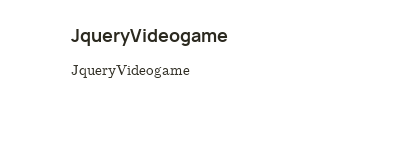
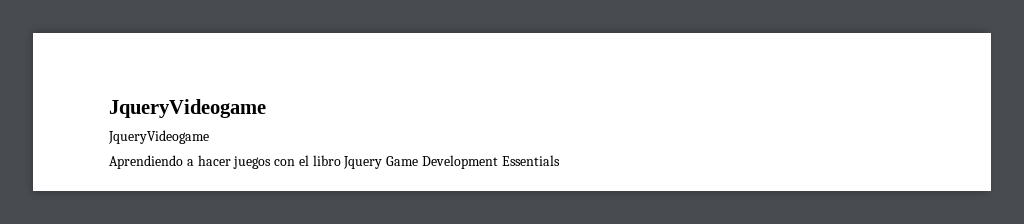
(190, 71) none -> [109,155,560,169] // Aprendiendo a hacer juegos con el libro Jquery Game Development Essentials

